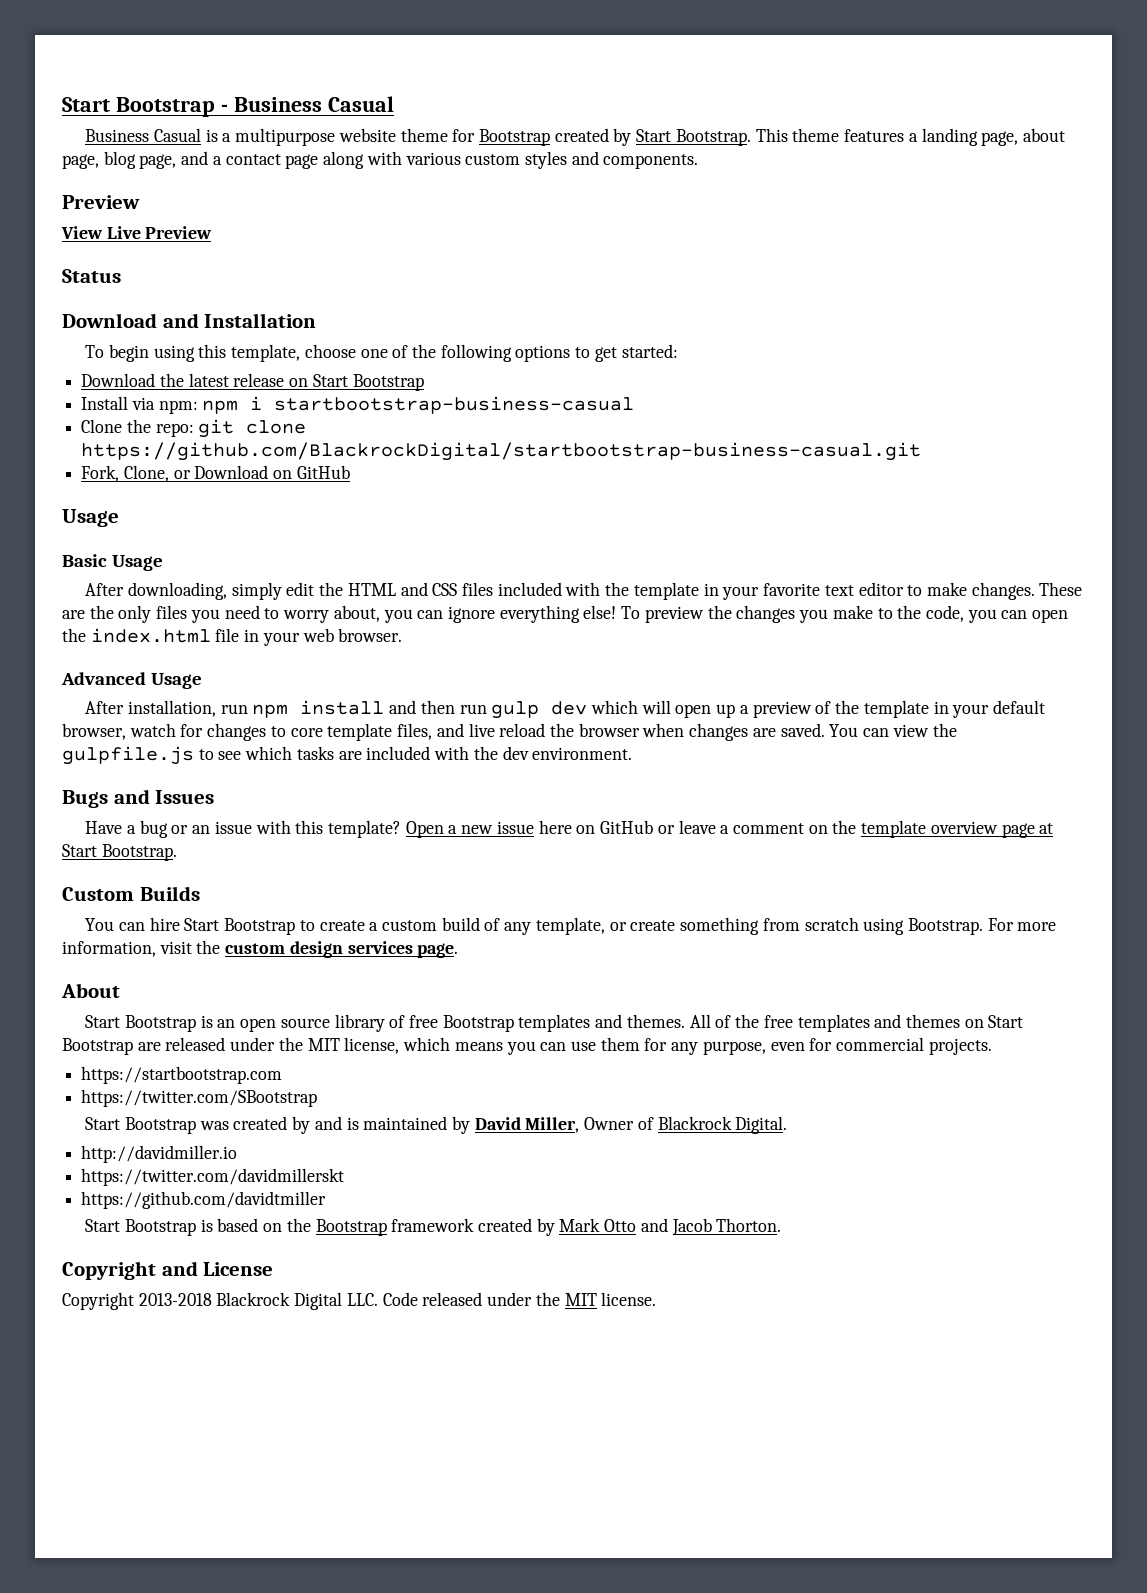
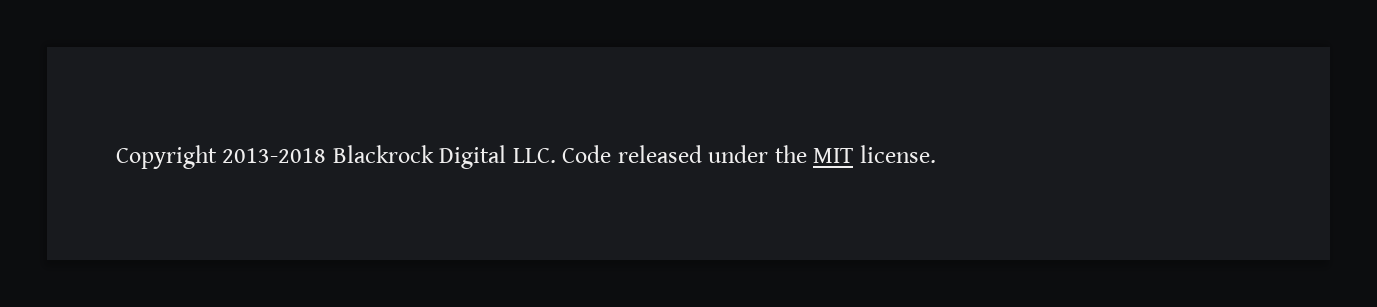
[62,96,394,117] [85,128,1065,146] [62,151,699,169] [62,195,140,209] [61,226,213,239] [62,269,121,283] [62,313,317,328] [85,344,678,362] [81,373,424,391] [81,396,635,414] [81,419,307,438] [81,442,922,461] [81,465,350,482] [62,509,119,527] [62,554,164,571] [85,582,1083,600] [62,605,1069,623] [62,628,403,646] [61,672,203,689] [85,700,1045,719] [62,723,957,741] [62,746,633,765] [62,789,215,808] [85,820,1054,838] [62,844,177,861] [62,886,200,901] [85,917,1057,935] [62,940,459,958] [61,983,120,998] [85,1014,1024,1032] [62,1037,992,1055] [81,1066,283,1084] [81,1089,318,1107] [85,1116,788,1134] [81,1145,238,1163] [81,1168,345,1186] [81,1191,327,1209] [85,1218,782,1236] [62,1261,274,1280] Start Bootstrap - Business Casual // Business Casual is a multipurpose website theme for Bootstrap created by Start Bootstrap. This theme features a landing page, about page, blog page, and a contact page along with various custom styles and components. // Preview // View Live Preview // Status // Download and Installation // To begin using this template, choose one of the following options to get started: // Download the latest release on Start Bootstrap // Install via npm: npm i startbootstrap-business-casual // Clone the repo: git clone https://github.com/BlackrockDigital/startbootstrap-business-casual.git // Fork, Clone, or Download on GitHub // Usage // Basic Usage // After downloading, simply edit the HTML and CSS files included with the template in your favorite text editor to make changes. These are the only files you need to worry about, you can ignore everything else! To preview the changes you make to the code, you can open the index.html file in your web browser. // Advanced Usage // After installation, run npm install and then run gulp dev which will open up a preview of the template in your default browser, watch for changes to core template files, and live reload the browser when changes are saved. You can view the gulpfile.js to see which tasks are included with the dev environment. // Bugs and Issues // Have a bug or an issue with this template? Open a new issue here on GitHub or leave a comment on the template overview page at Start Bootstrap. // Custom Builds // You can hire Start Bootstrap to create a custom build of any template, or create something from scratch using Bootstrap. For more information, visit the custom design services page. // About // Start Bootstrap is an open source library of free Bootstrap templates and themes. All of the free templates and themes on Start Bootstrap are released under the MIT license, which means you can use them for any purpose, even for commercial projects. // https://startbootstrap.com // https://twitter.com/SBootstrap // Start Bootstrap was created by and is maintained by David Miller, Owner of Blackrock Digital. // http://davidmiller.io // https://twitter.com/davidmillerskt // https://github.com/davidtmiller // Start Bootstrap is based on the Bootstrap framework created by Mark Otto and Jacob Thorton. // Copyright and License // -> (116, 157) none

